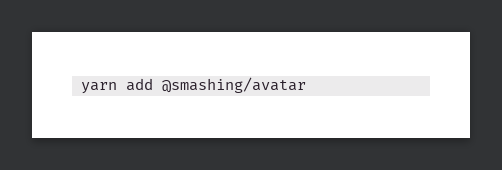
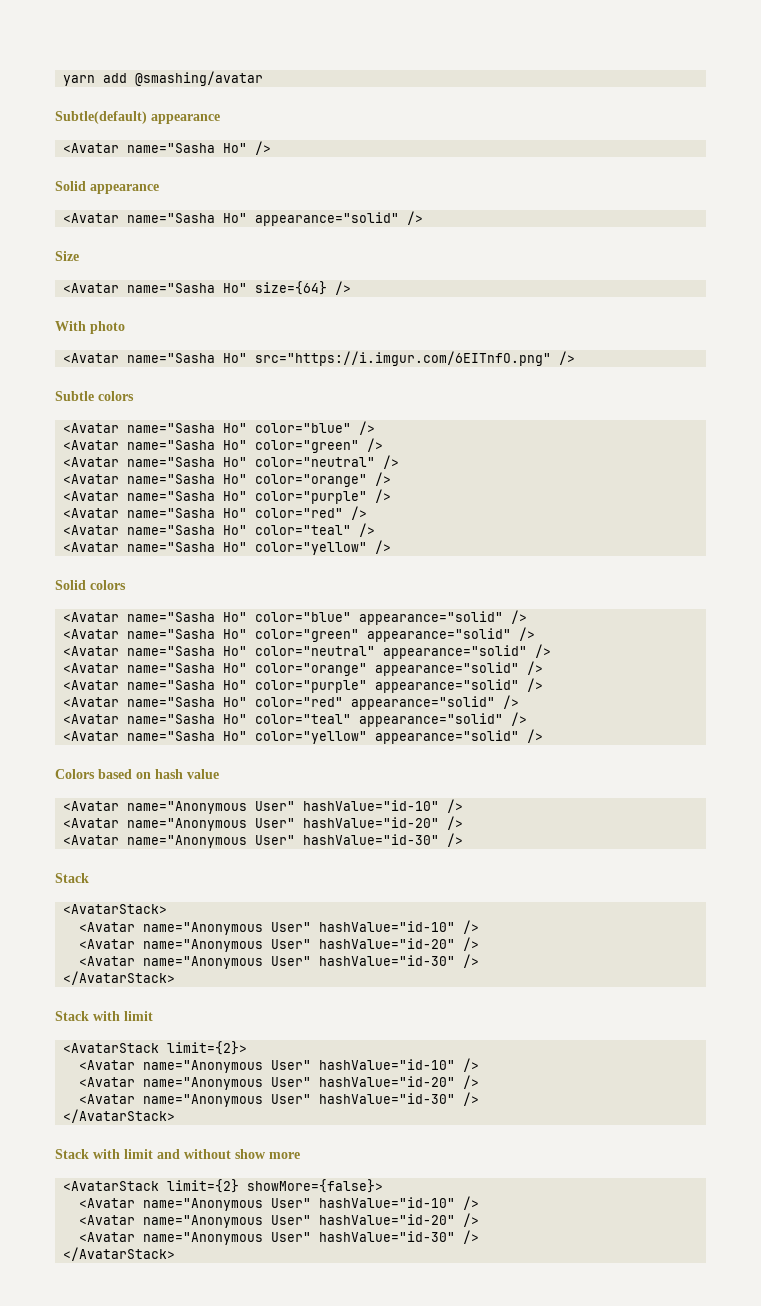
(306, 85) none -> [55,111,220,124] [63,141,272,155] [55,181,159,194] [63,211,424,226] [55,251,79,261] [63,281,352,295] [55,321,125,334] [63,351,576,366] [55,391,134,401] [63,421,376,435] [63,438,384,453] [63,455,400,469] [63,472,392,487] [63,489,392,504] [63,506,368,520] [63,523,376,537] [63,540,392,555] [55,580,126,590] [63,610,528,625] [63,627,536,642] [63,644,552,659] [63,661,544,676] [63,678,544,693] [63,695,520,710] [63,712,528,727] [63,729,544,744] [55,769,219,779] [63,799,464,814] [63,816,464,831] [63,833,464,848] [55,873,89,883] [63,904,168,914] [79,920,480,935] [79,937,480,952] [79,954,480,969] [63,971,176,985] [55,1011,153,1021] [63,1041,248,1055] [79,1058,480,1073] [79,1075,480,1090] [79,1092,480,1107] [63,1109,176,1123] [55,1149,300,1159] [63,1179,384,1193] [79,1196,480,1211] [79,1213,480,1228] [79,1230,480,1245] [63,1247,176,1261] // Subtle(default) appearance // <Avatar name="Sasha Ho" /> // Solid appearance // <Avatar name="Sasha Ho" appearance="solid" /> // Size // <Avatar name="Sasha Ho" size={64} /> // With photo // <Avatar name="Sasha Ho" src="https://i.imgur.com/6EITnfO.png" /> // Subtle colors // <Avatar name="Sasha Ho" color="blue" /> // <Avatar name="Sasha Ho" color="green" /> // <Avatar name="Sasha Ho" color="neutral" /> // <Avatar name="Sasha Ho" color="orange" /> // <Avatar name="Sasha Ho" color="purple" /> // <Avatar name="Sasha Ho" color="red" /> // <Avatar name="Sasha Ho" color="teal" /> // <Avatar name="Sasha Ho" color="yellow" /> // Solid colors // <Avatar name="Sasha Ho" color="blue" appearance="solid" /> // <Avatar name="Sasha Ho" color="green" appearance="solid" /> // <Avatar name="Sasha Ho" color="neutral" appearance="solid" /> // <Avatar name="Sasha Ho" color="orange" appearance="solid" /> // <Avatar name="Sasha Ho" color="purple" appearance="solid" /> // <Avatar name="Sasha Ho" color="red" appearance="solid" /> // <Avatar name="Sasha Ho" color="teal" appearance="solid" /> // <Avatar name="Sasha Ho" color="yellow" appearance="solid" /> // Colors based on hash value // <Avatar name="Anonymous User" hashValue="id-10" /> // <Avatar name="Anonymous User" hashValue="id-20" /> // <Avatar name="Anonymous User" hashValue="id-30" /> // Stack // <AvatarStack> // <Avatar name="Anonymous User" hashValue="id-10" /> // <Avatar name="Anonymous User" hashValue="id-20" /> // <Avatar name="Anonymous User" hashValue="id-30" /> // </AvatarStack> // Stack with limit // <AvatarStack limit={2}> // <Avatar name="Anonymous User" hashValue="id-10" /> // <Avatar name="Anonymous User" hashValue="id-20" /> // <Avatar name="Anonymous User" hashValue="id-30" /> // </AvatarStack> // Stack with limit and without show more // <AvatarStack limit={2} showMore={false}> // <Avatar name="Anonymous User" hashValue="id-10" /> // <Avatar name="Anonymous User" hashValue="id-20" /> // <Avatar name="Anonymous User" hashValue="id-30" /> // </AvatarStack>

